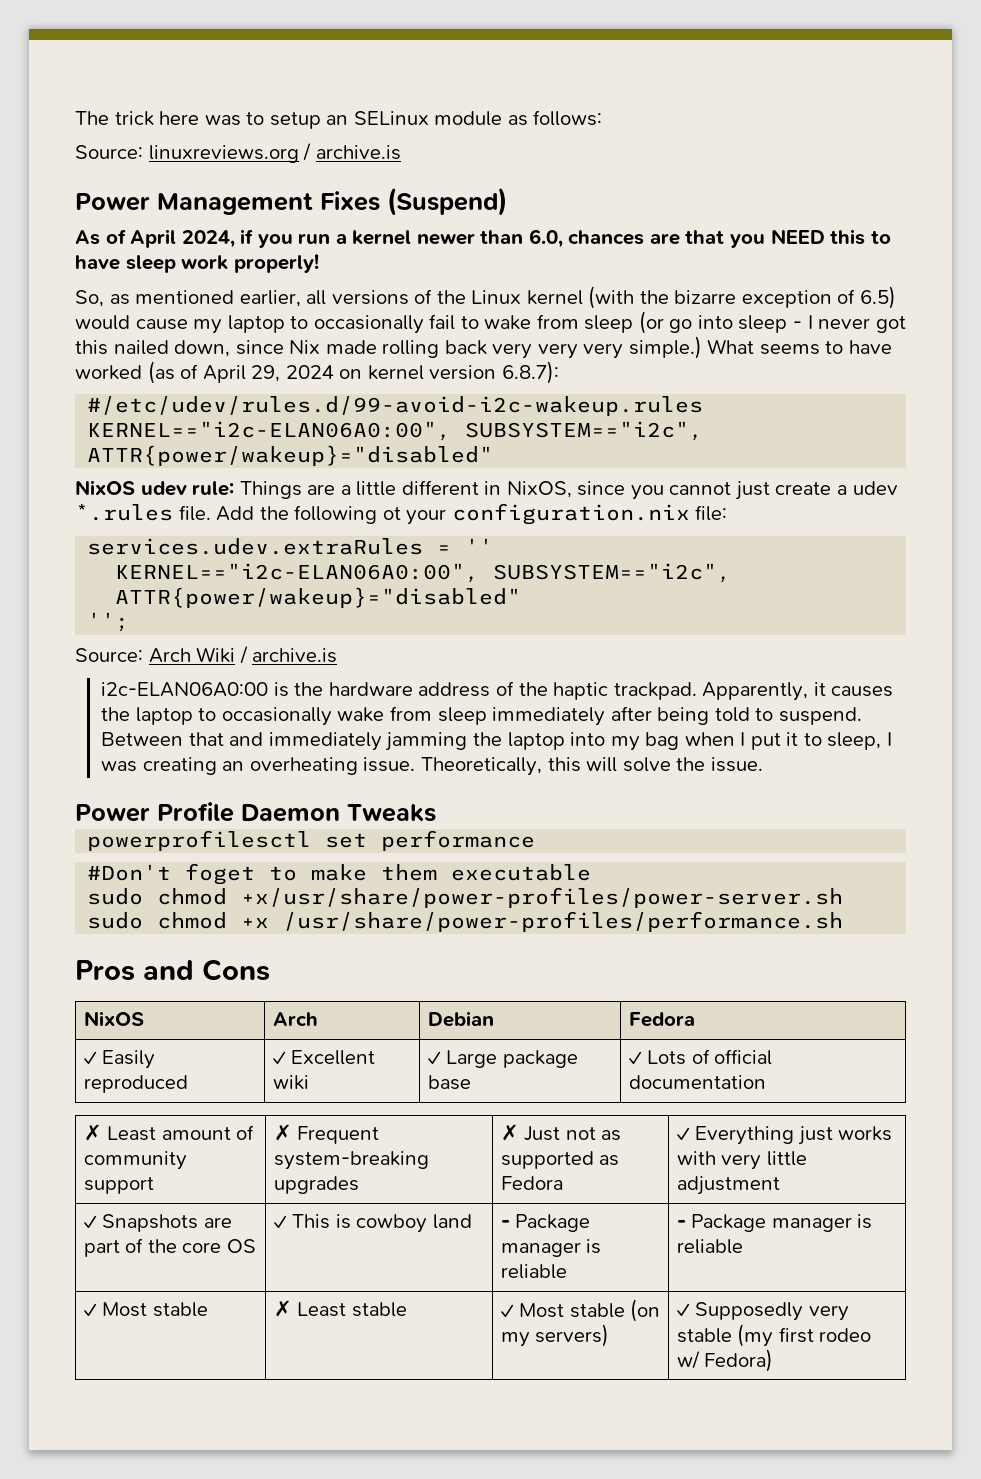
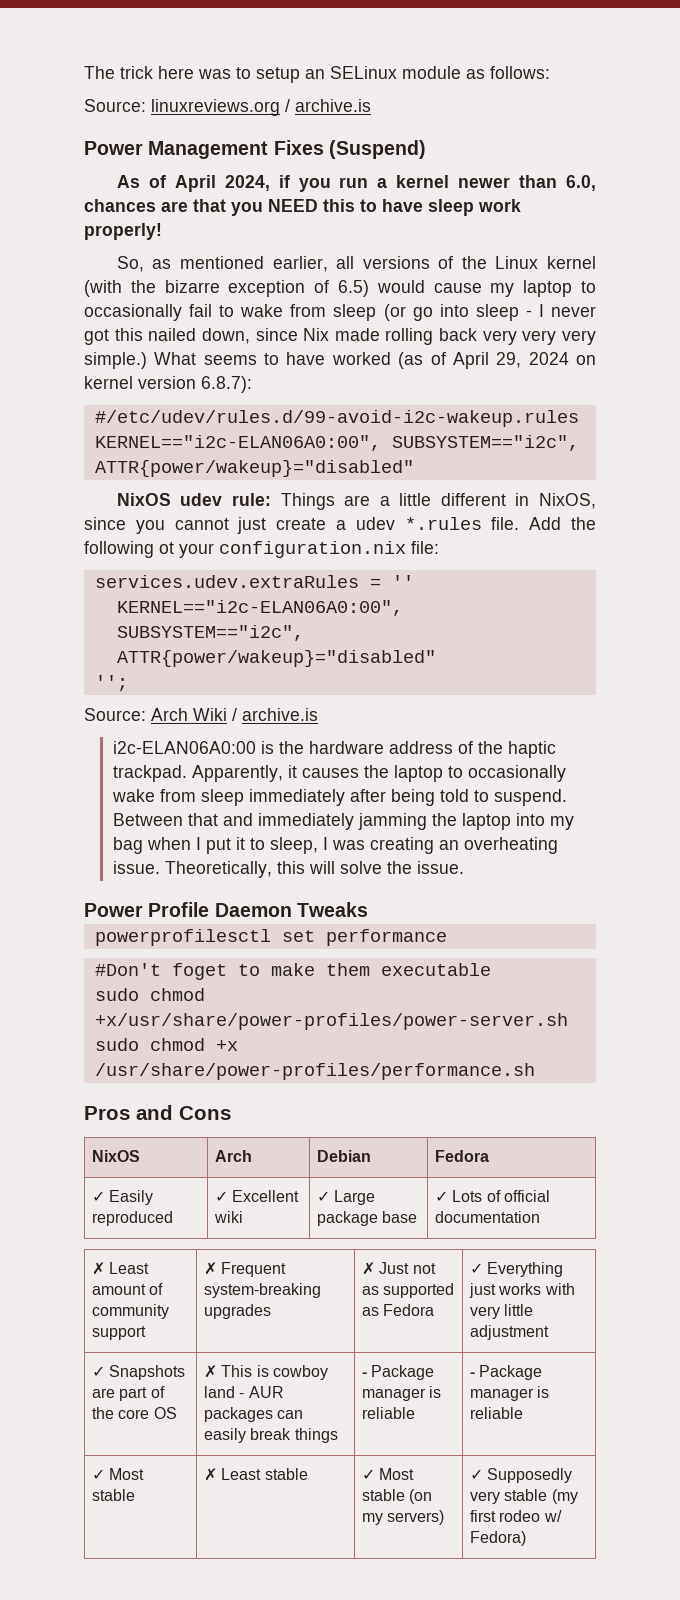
[273,1215,287,1229] ✓ -> [204,1365,218,1378] ✗
(472, 1221) none -> [239,1386,284,1398] [204,1407,304,1422] [204,1428,338,1443] - AUR packages can easily break things

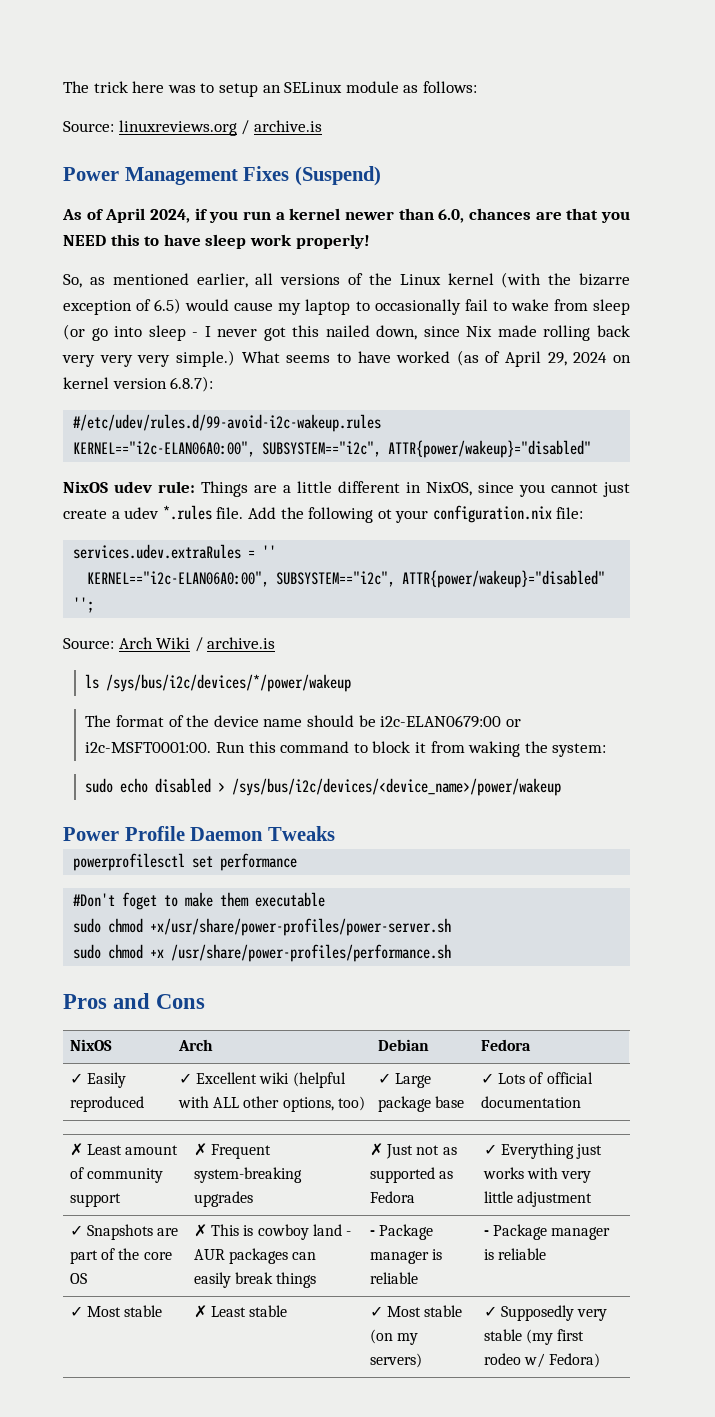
[112,741,556,758] [112,765,566,782] [111,789,567,806] [112,813,574,830] [112,837,558,854] [112,861,464,878] i2c-ELAN06A0:00 is the hardware address of the haptic trackpad. Apparently, it causes the laptop to occasionally wake from sleep immediately after being told to suspend. Between that and immediately jamming the laptop into my bag when I put it to sleep, I was creating an overheating issue. Theoretically, this will solve the issue. -> [85,674,352,692] [85,715,521,728] [85,741,607,757] [85,778,562,796] ls /sys/bus/i2c/devices/*/power/wakeup // The format of the device name should be i2c-ELAN0679:00 or i2c-MSFT0001:00. Run this command to block it from waking the system: // sudo echo disabled > /sys/bus/i2c/devices/<device_name>/power/wakeup
(244, 1217) none -> [292,1072,346,1088] [177,1096,365,1112] (helpful with ALL other options, too)

